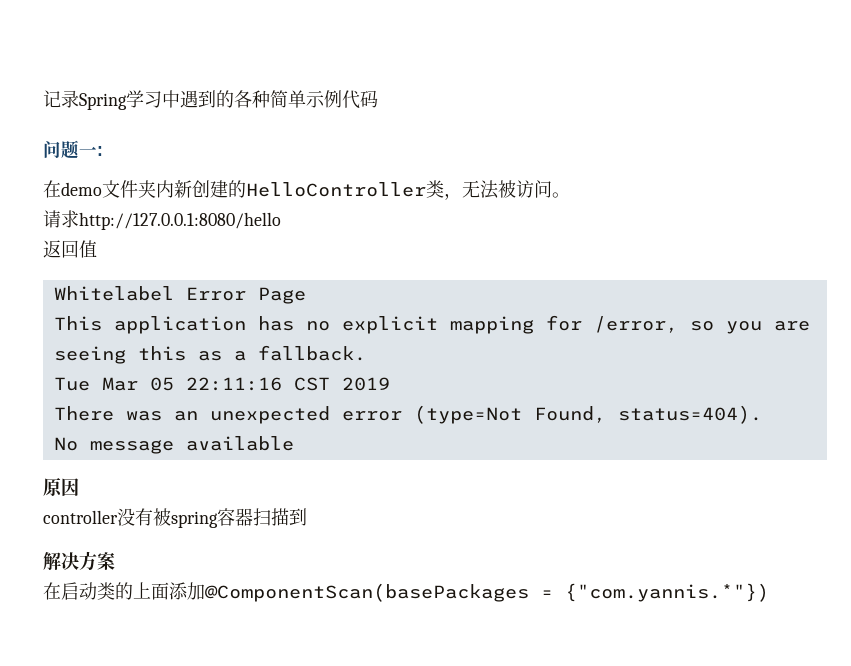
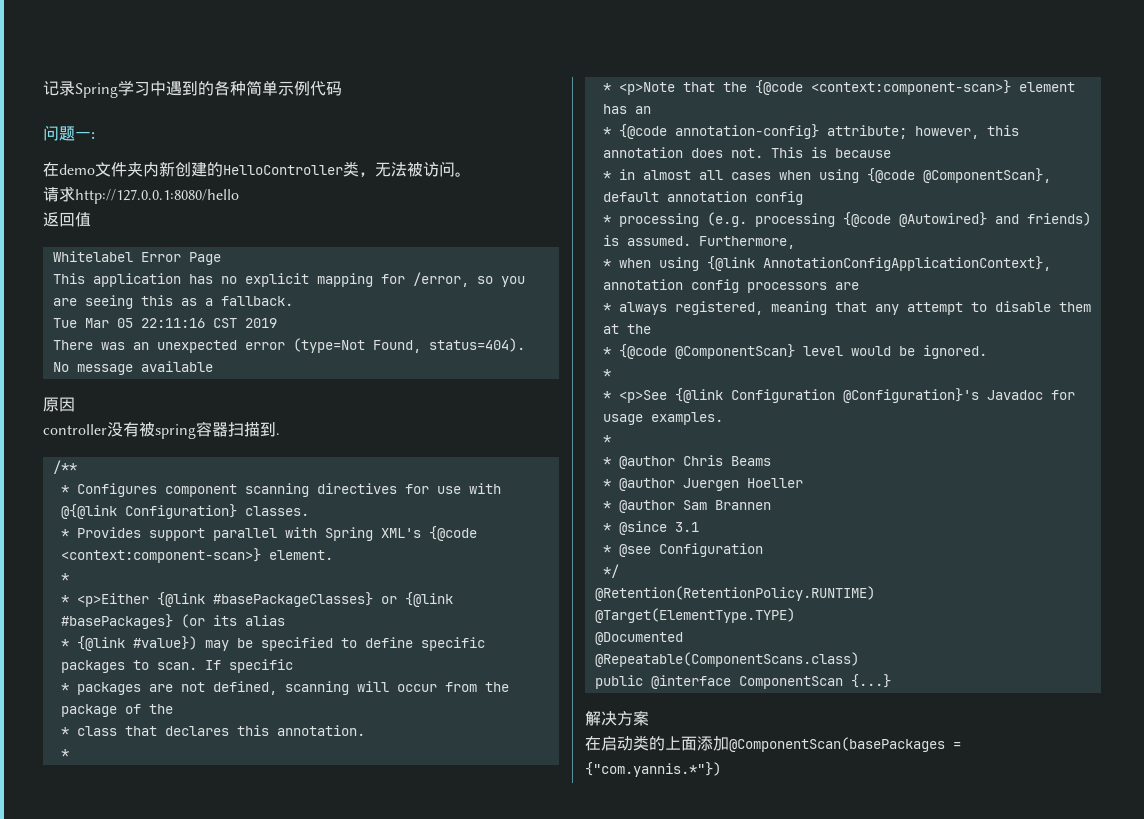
(307, 517) none -> [276,433,280,435] [52,460,77,474] [60,483,501,497] [60,504,309,519] [60,526,477,541] [60,548,333,563] [60,573,69,582] [60,592,453,607] [60,614,285,629] [60,636,485,651] [60,659,293,673] [60,681,509,695] [60,704,173,717] [60,725,365,736] [60,749,69,758] [602,80,1075,95] [602,104,651,114] [602,124,1019,139] [602,147,891,158] [602,168,1051,183] [602,191,803,205] [602,212,1091,227] [602,235,795,249] [602,256,1051,271] [602,279,859,293] [602,301,1091,315] [602,324,651,334] [602,344,987,359] [602,369,611,378] [602,388,1075,403] [602,412,723,425] [602,435,611,444] [602,455,771,469] [602,478,803,491] [602,500,771,513] [602,521,699,535] [602,543,763,557] [602,564,619,578] [594,586,875,601] [594,608,795,623] [594,632,683,645] [594,652,859,667] [594,674,891,689] . // /** // * Configures component scanning directives for use with @{@link Configuration} classes. // * Provides support parallel with Spring XML's {@code <context:component-scan>} element. // * // * <p>Either {@link #basePackageClasses} or {@link #basePackages} (or its alias // * {@link #value}) may be specified to define specific packages to scan. If specific // * packages are not defined, scanning will occur from the package of the // * class that declares this annotation. // * // * <p>Note that the {@code <context:component-scan>} element has an // * {@code annotation-config} attribute; however, this annotation does not. This is because // * in almost all cases when using {@code @ComponentScan}, default annotation config // * processing (e.g. processing {@code @Autowired} and friends) is assumed. Furthermore, // * when using {@link AnnotationConfigApplicationContext}, annotation config processors are // * always registered, meaning that any attempt to disable them at the // * {@code @ComponentScan} level would be ignored. // * // * <p>See {@link Configuration @Configuration}'s Javadoc for usage examples. // * // * @author Chris Beams // * @author Juergen Hoeller // * @author Sam Brannen // * @since 3.1 // * @see Configuration // */ // @Retention(RetentionPolicy.RUNTIME) // @Target(ElementType.TYPE) // @Documented // @Repeatable(ComponentScans.class) // public @interface ComponentScan {...}

